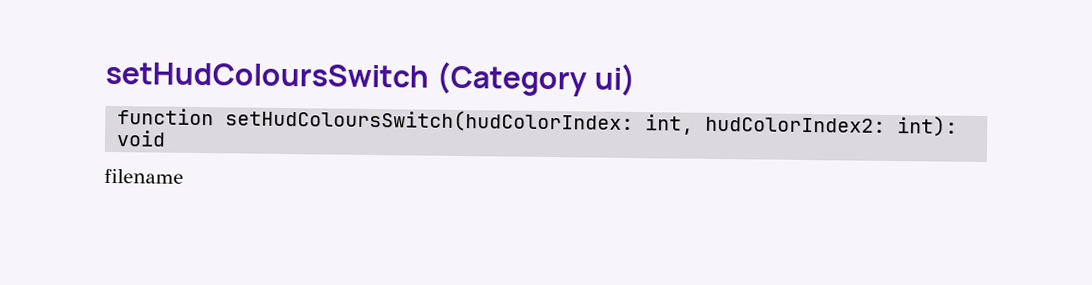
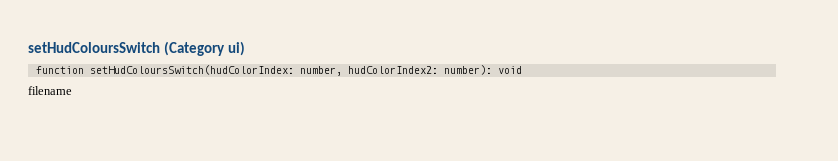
[645,114,959,137] int, hudColorIndex2: int): -> [299,65,492,76] number, hudColorIndex2: number):

